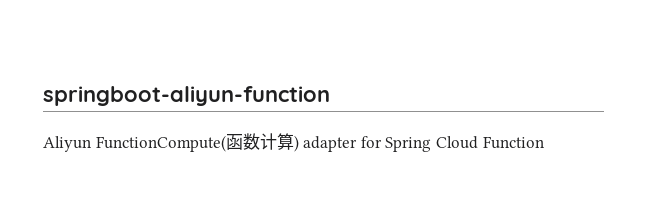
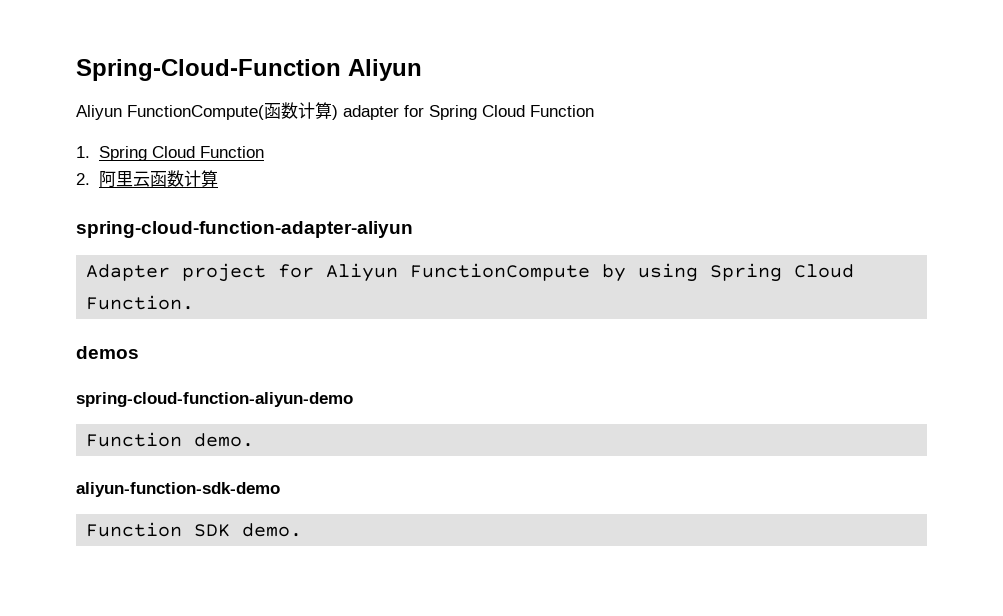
[43,86,330,106] springboot-aliyun-function -> [76,59,422,81] Spring-Cloud-Function Aliyun
(544, 142) none -> [76,146,264,161] [76,170,218,188] [76,221,413,238] [86,263,855,282] [86,295,195,310] [76,346,139,359] [76,392,353,407] [86,432,255,447] [76,482,280,497] [86,522,303,537] // 1. Spring Cloud Function // 2.阿里云函数计算 // spring-cloud-function-adapter-aliyun // Adapter project for Aliyun FunctionCompute by using Spring Cloud Function. // demos // spring-cloud-function-aliyun-demo // Function demo. // aliyun-function-sdk-demo // Function SDK demo.

